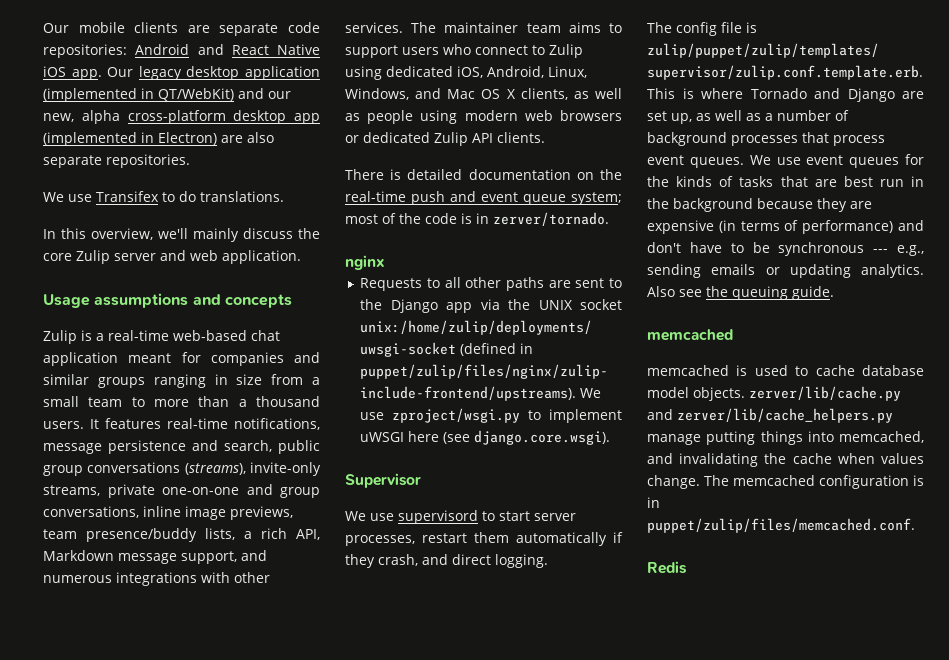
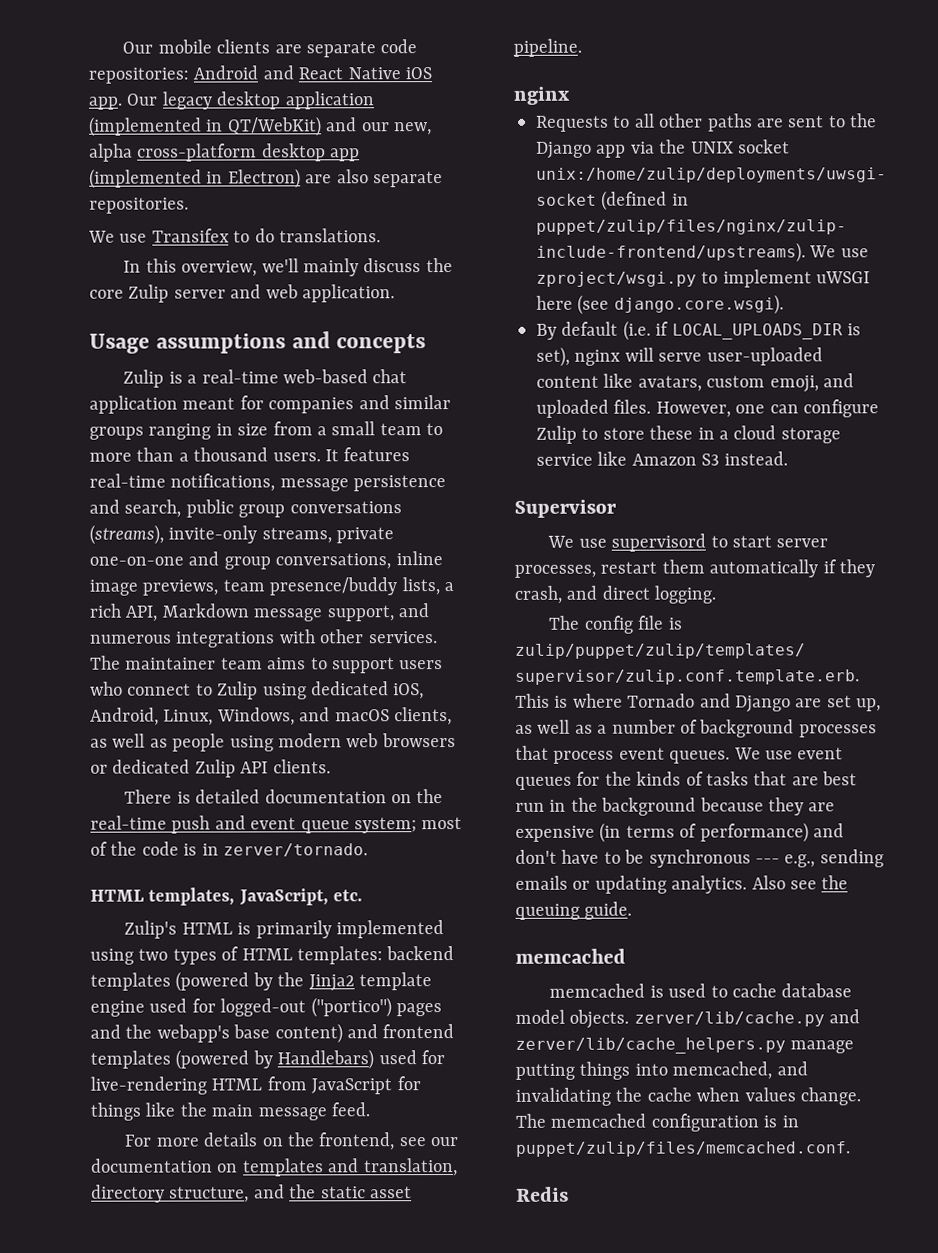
[447,89,516,99] Mac OS X -> [334,709,390,722] macOS
(609, 219) none -> [90,887,364,906] [124,920,444,939] [90,946,455,965] [90,971,432,992] [90,997,442,1018] [90,1023,455,1044] [90,1049,445,1070] [90,1076,421,1095] [90,1102,370,1121] [124,1132,459,1151] [91,1158,458,1177] [91,1184,412,1203] [513,38,582,57] // HTML templates, JavaScript, etc. // Zulip's HTML is primarily implemented using two types of HTML templates: backend templates (powered by the Jinja2 template engine used for logged-out ("portico") pages and the webapp's base content) and frontend templates (powered by Handlebars) used for live-rendering HTML from JavaScript for things like the main message feed. // For more details on the frontend, see our documentation on templates and translation, directory structure, and the static asset pipeline.
(611, 437) none -> [536,320,861,341] [536,346,823,367] [536,373,854,393] [536,399,879,418] [536,425,841,444] [536,451,788,466] // By default (i.e. if LOCAL_UPLOADS_DIR is set), nginx will serve user-uploaded content like avatars, custom emoji, and uploaded files. However, one can configure Zulip to store these in a cloud storage service like Amazon S3 instead.

